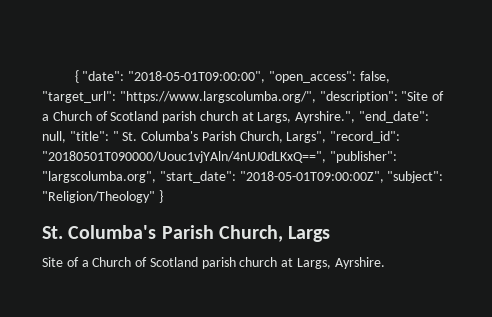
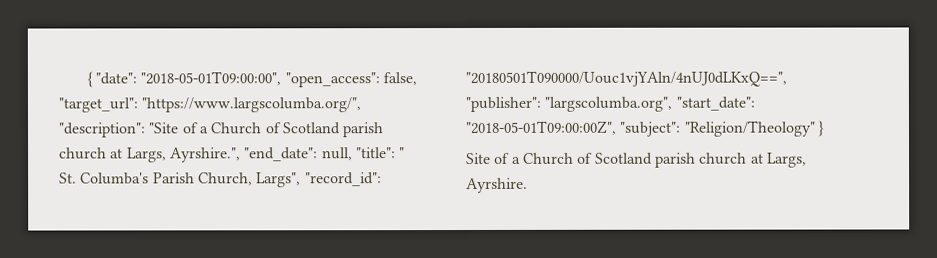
[42,225,331,242] // St. Columba's Parish Church, Largs -> (825, 128) none

